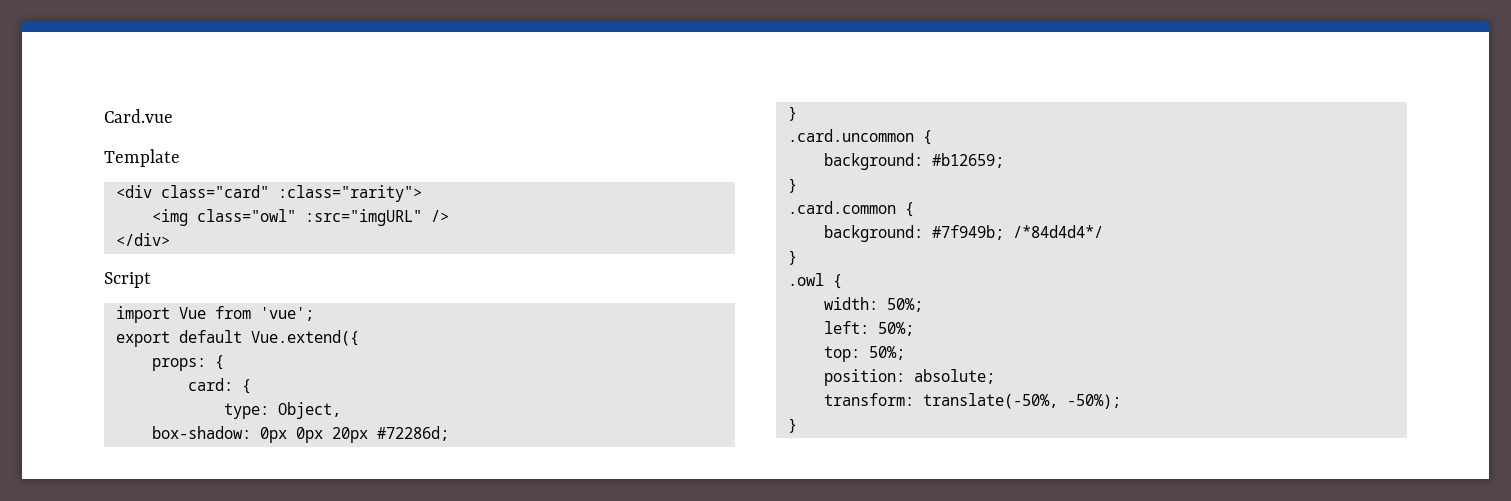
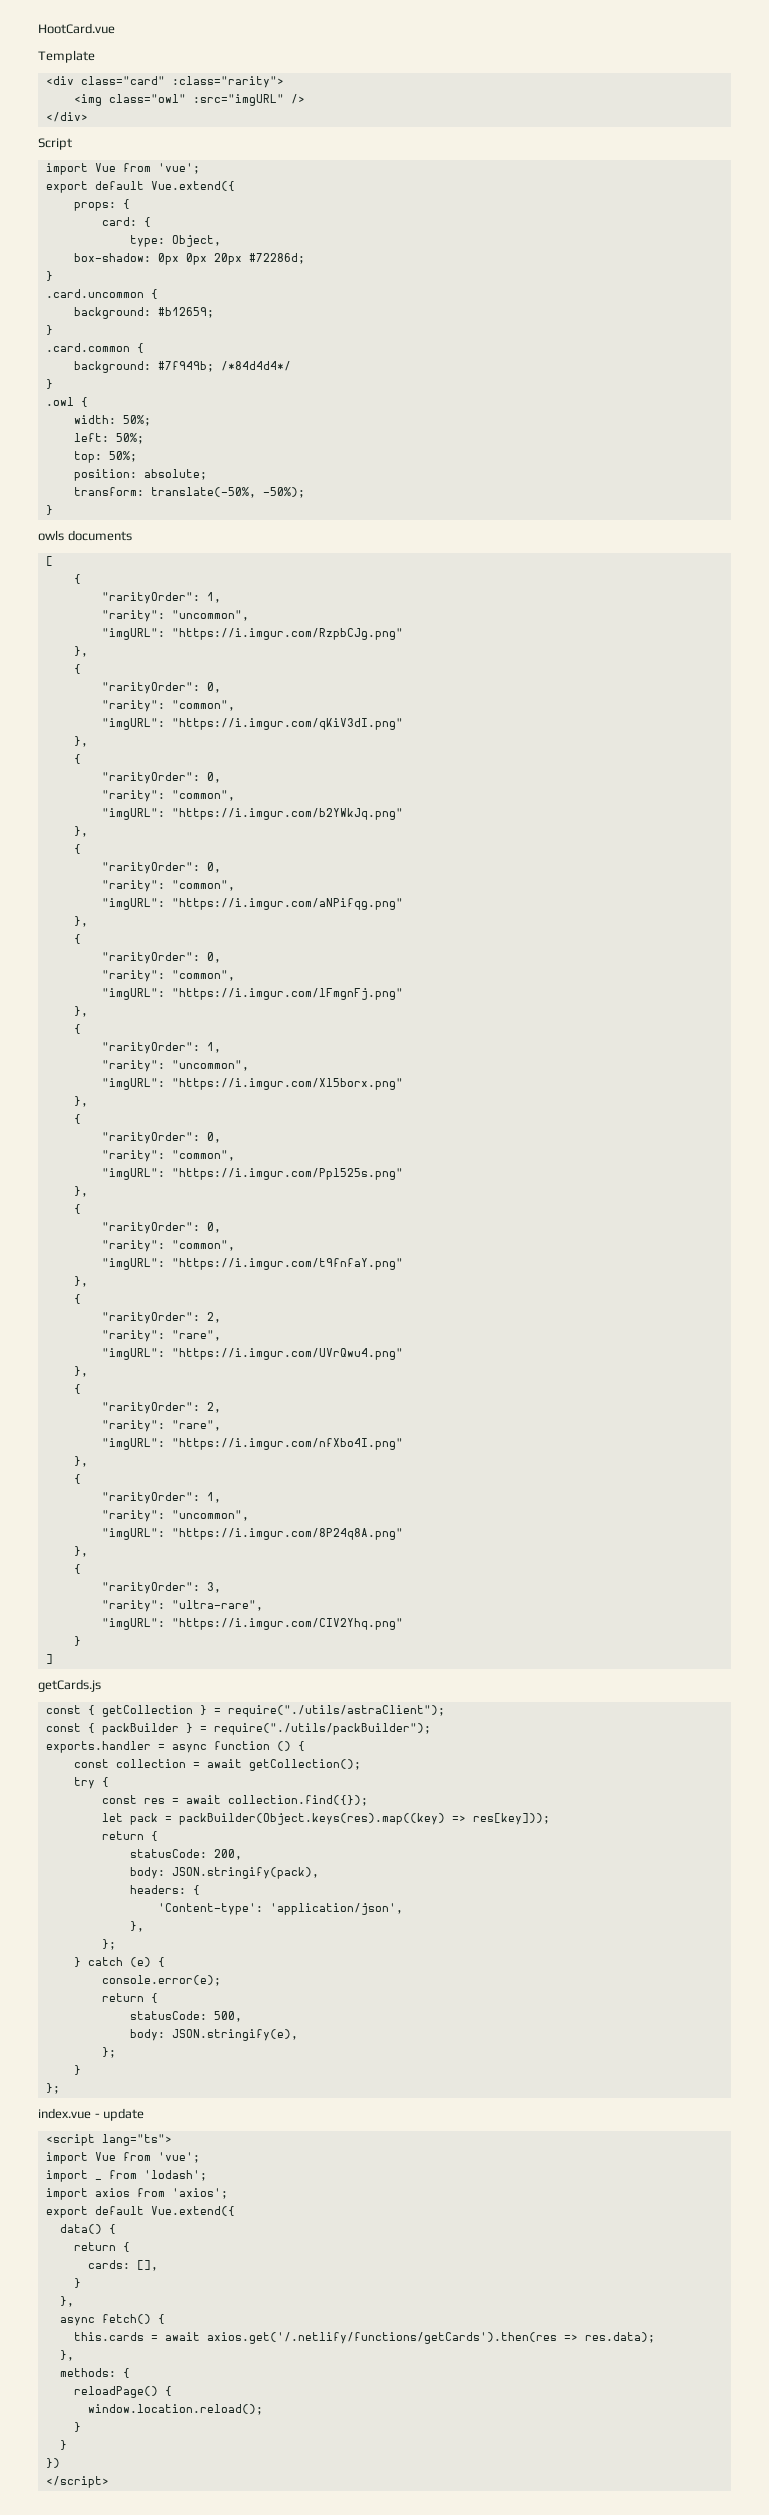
[104,109,173,123] Card.vue -> [38,23,115,34] HootCard.vue
(797, 425) none -> [38,530,132,541] [45,556,53,566] [73,574,81,584] [101,592,221,604] [101,610,249,622] [101,628,403,640] [73,646,88,657] [73,664,81,674] [101,682,221,694] [101,700,235,712] [101,718,403,730] [73,736,88,747] [73,754,81,764] [101,772,221,784] [101,790,235,802] [101,808,403,820] [73,826,88,837] [73,844,81,854] [101,862,221,874] [101,880,235,892] [101,898,403,910] [73,916,88,927] [73,934,81,944] [101,952,221,964] [101,970,235,982] [101,988,403,1000] [73,1006,88,1017] [73,1024,81,1034] [101,1042,221,1054] [101,1060,249,1072] [101,1078,403,1090] [73,1096,88,1107] [73,1114,81,1124] [101,1132,221,1144] [101,1150,235,1162] [101,1168,403,1180] [73,1186,88,1197] [73,1204,81,1214] [101,1222,221,1234] [101,1240,235,1252] [101,1258,403,1270] [73,1276,88,1287] [73,1294,81,1304] [101,1312,221,1324] [101,1330,221,1342] [101,1348,403,1360] [73,1366,88,1377] [73,1384,81,1394] [101,1402,221,1414] [101,1420,221,1432] [101,1438,403,1450] [73,1456,88,1467] [73,1474,81,1484] [101,1492,221,1504] [101,1510,249,1522] [101,1528,403,1540] [73,1546,88,1557] [73,1564,81,1574] [101,1582,221,1594] [101,1600,263,1612] [101,1618,403,1630] [73,1636,81,1646] [45,1654,53,1664] [38,1679,101,1692] [45,1705,445,1717] [45,1723,431,1735] [45,1741,305,1753] [73,1759,361,1771] [73,1777,109,1789] [101,1795,368,1806] [101,1813,550,1825] [101,1831,158,1841] [129,1849,242,1860] [129,1867,319,1879] [129,1885,200,1895] [157,1903,403,1915] [129,1921,144,1932] [101,1939,116,1950] [73,1957,165,1967] [101,1975,221,1986] [101,1993,158,2003] [129,2011,242,2022] [129,2029,298,2041] [101,2047,116,2058] [73,2065,81,2075] [45,2083,60,2094] [38,2108,145,2121] [45,2134,172,2146] [45,2152,200,2164] [45,2170,102,2182] [108,2170,207,2181] [45,2188,228,2200] [45,2206,235,2218] [59,2224,116,2234] [73,2242,130,2252] [87,2260,158,2271] [73,2278,81,2288] [59,2296,74,2307] [59,2314,165,2326] [73,2332,655,2344] [59,2350,74,2361] [59,2368,130,2378] [73,2386,172,2398] [87,2404,263,2415] [73,2422,81,2432] [59,2440,67,2450] [45,2458,60,2468] [45,2476,109,2488] // owls documents // [ // { // "rarityOrder": 1, // "rarity": "uncommon", // "imgURL": "https://i.imgur.com/RzpbCJg.png" // }, // { // "rarityOrder": 0, // "rarity": "common", // "imgURL": "https://i.imgur.com/qKiV3dI.png" // }, // { // "rarityOrder": 0, // "rarity": "common", // "imgURL": "https://i.imgur.com/b2YWkJq.png" // }, // { // "rarityOrder": 0, // "rarity": "common", // "imgURL": "https://i.imgur.com/aNPifqg.png" // }, // { // "rarityOrder": 0, // "rarity": "common", // "imgURL": "https://i.imgur.com/lFmgnFj.png" // }, // { // "rarityOrder": 1, // "rarity": "uncommon", // "imgURL": "https://i.imgur.com/Xl5borx.png" // }, // { // "rarityOrder": 0, // "rarity": "common", // "imgURL": "https://i.imgur.com/Ppl525s.png" // }, // { // "rarityOrder": 0, // "rarity": "common", // "imgURL": "https://i.imgur.com/t9fnfaY.png" // }, // { // "rarityOrder": 2, // "rarity": "rare", // "imgURL": "https://i.imgur.com/UVrQwu4.png" // }, // { // "rarityOrder": 2, // "rarity": "rare", // "imgURL": "https://i.imgur.com/nfXbo4I.png" // }, // { // "rarityOrder": 1, // "rarity": "uncommon", // "imgURL": "https://i.imgur.com/8P24q8A.png" // }, // { // "rarityOrder": 3, // "rarity": "ultra-rare", // "imgURL": "https://i.imgur.com/CIV2Yhq.png" // } // ] // getCards.js // const { getCollection } = require("./utils/astraClient"); // const { packBuilder } = require("./utils/packBuilder"); // exports.handler = async function () { // const collection = await getCollection(); // try { // const res = await collection.find({}); // let pack = packBuilder(Object.keys(res).map((key) => res[key])); // return { // statusCode: 200, // body: JSON.stringify(pack), // headers: { // 'Content-type': 'application/json', // }, // }; // } catch (e) { // console.error(e); // return { // statusCode: 500, // body: JSON.stringify(e), // }; // } // }; // index.vue - update // <script lang="ts"> // import Vue from 'vue'; // import _ from 'lodash'; // import axios from 'axios'; // export default Vue.extend({ // data() { // return { // cards: [], // } // }, // async fetch() { // this.cards = await axios.get('/.netlify/functions/getCards').then(res => res.data); // }, // methods: { // reloadPage() { // window.location.reload(); // } // } // }) // </script>

